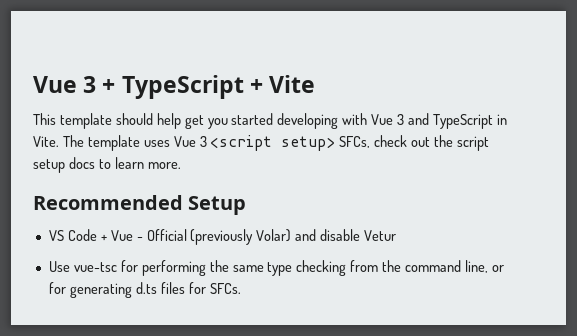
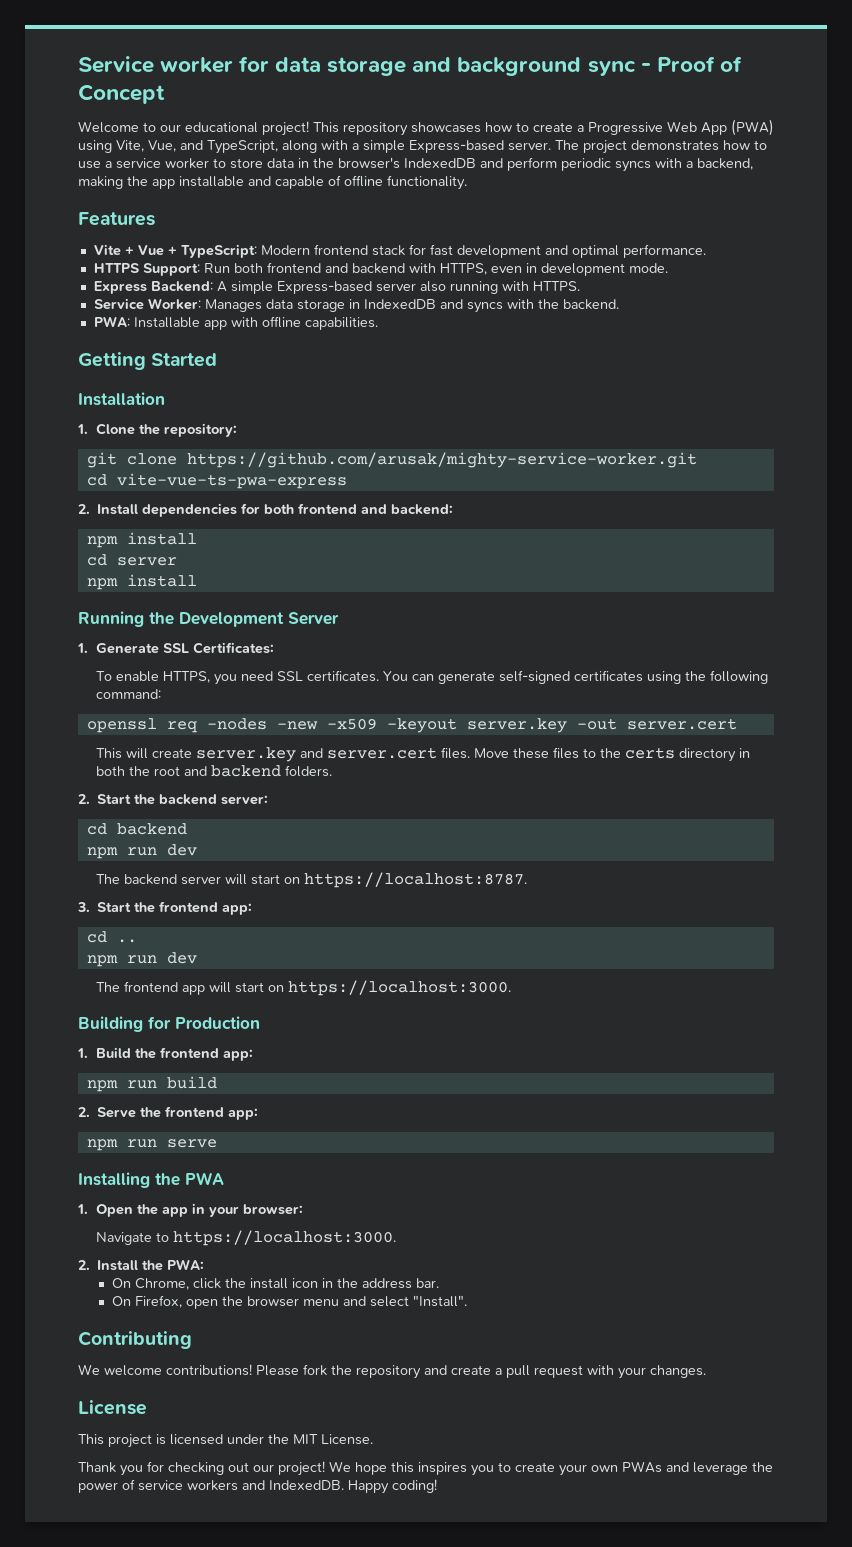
[33,75,316,99] [33,113,507,129] [33,135,490,151] [33,157,181,173] [33,195,247,215] [48,229,397,245] [48,260,504,276] [48,282,241,298] Vue 3 + TypeScript + Vite // This template should help get you started developing with Vue 3 and TypeScript in Vite. The template uses Vue 3 <script setup> SFCs, check out the script setup docs to learn more. // Recommended Setup // VS Code + Vue - Official (previously Volar) and disable Vetur // Use vue-tsc for performing the same type checking from the command line, or for generating d.ts files for SFCs. -> [78,56,742,76] [78,84,165,104] [78,119,774,136] [78,140,767,154] [78,157,753,172] [78,175,467,190] [78,212,155,226] [93,244,706,258] [93,262,668,276] [93,281,580,294] [93,298,619,313] [93,316,378,330] [78,352,218,370] [78,392,165,406] [77,423,237,437] [86,452,697,468] [86,473,347,489] [78,503,454,517] [86,532,197,548] [86,554,177,566] [86,574,197,590] [78,611,339,627] [77,642,274,654] [95,670,768,685] [95,689,161,699] [86,718,737,733] [95,747,750,762] [95,765,332,777] [78,794,269,805] [86,823,187,835] [86,844,197,859] [95,872,527,888] [77,901,253,915] [86,931,137,943] [86,952,197,967] [95,980,511,996] [78,1016,260,1032] [77,1047,253,1061] [86,1076,217,1092] [78,1106,259,1120] [86,1139,217,1151] [78,1172,224,1188] [77,1203,303,1217] [95,1230,396,1246] [78,1259,205,1271] [111,1278,439,1290] [111,1295,467,1309] [78,1331,192,1349] [78,1364,706,1379] [78,1400,147,1415] [78,1434,373,1448] [78,1461,773,1476] [78,1479,437,1494] Service worker for data storage and background sync - Proof of Concept // Welcome to our educational project! This repository showcases how to create a Progressive Web App (PWA) using Vite, Vue, and TypeScript, along with a simple Express-based server. The project demonstrates how to use a service worker to store data in the browser's IndexedDB and perform periodic syncs with a backend, making the app installable and capable of offline functionality. // Features // Vite + Vue + TypeScript: Modern frontend stack for fast development and optimal performance. // HTTPS Support: Run both frontend and backend with HTTPS, even in development mode. // Express Backend: A simple Express-based server also running with HTTPS. // Service Worker: Manages data storage in IndexedDB and syncs with the backend. // PWA: Installable app with offline capabilities. // Getting Started // Installation // 1. Clone the repository: // git clone https://github.com/arusak/mighty-service-worker.git // cd vite-vue-ts-pwa-express // 2. Install dependencies for both frontend and backend: // npm install // cd server // npm install // Running the Development Server // 1. Generate SSL Certificates: // To enable HTTPS, you need SSL certificates. You can generate self-signed certificates using the following command: // openssl req -nodes -new -x509 -keyout server.key -out server.cert // This will create server.key and server.cert files. Move these files to the certs directory in both the root and backend folders. // 2. Start the backend server: // cd backend // npm run dev // The backend server will start on https://localhost:8787. // 3. Start the frontend app: // cd .. // npm run dev // The frontend app will start on https://localhost:3000. // Building for Production // 1. Build the frontend app: // npm run build // 2. Serve the frontend app: // npm run serve // Installing the PWA // 1. Open the app in your browser: // Navigate to https://localhost:3000. // 2. Install the PWA: // On Chrome, click the install icon in the address bar. // On Firefox, open the browser menu and select "Install". // Contributing // We welcome contributions! Please fork the repository and create a pull request with your changes. // License // This project is licensed under the MIT License. // Thank you for checking out our project! We hope this inspires you to create your own PWAs and leverage the power of service workers and IndexedDB. Happy coding!

